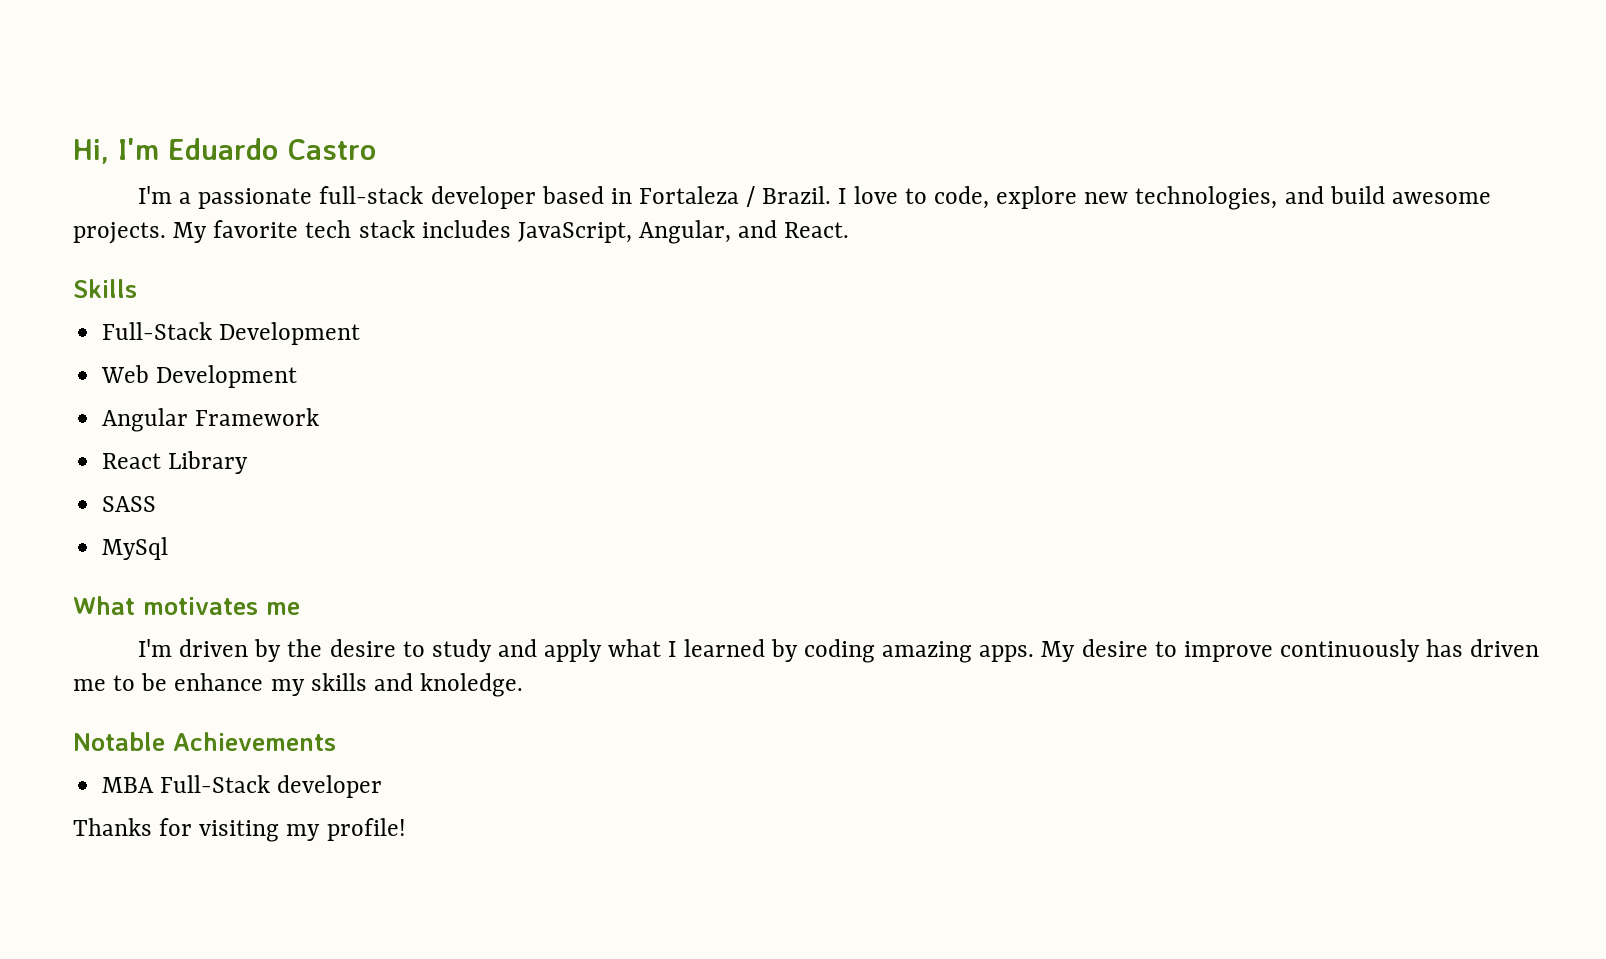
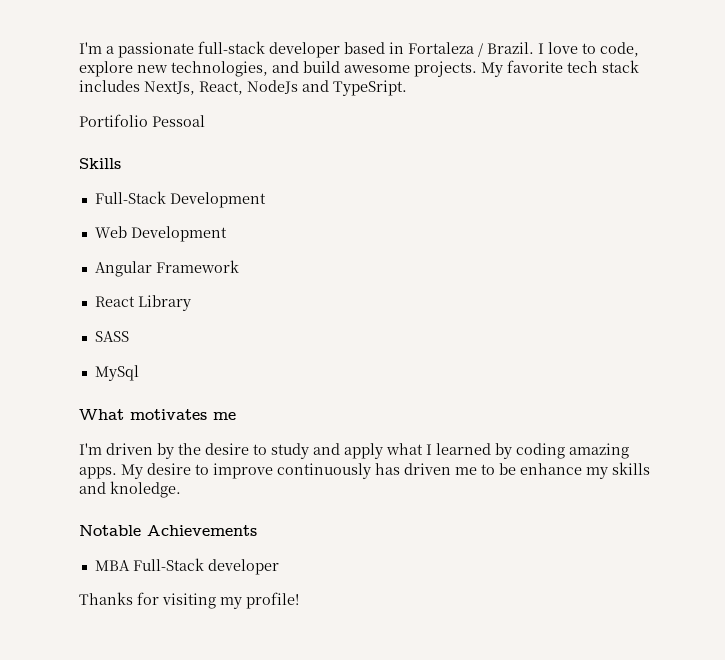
[73,138,376,164] Hi, I'm Eduardo Castro // -> (79, 48) none
[517,220,850,244] JavaScript, Angular, and React. -> [144,80,407,96] [79,114,205,127] NextJs, React, NodeJs and TypeSript. // Portifolio Pessoal

